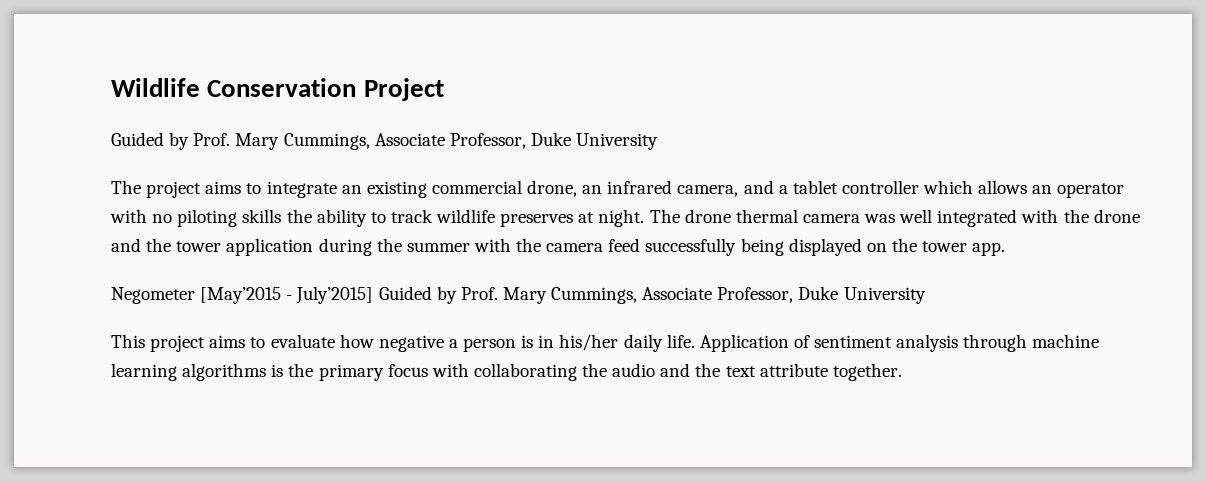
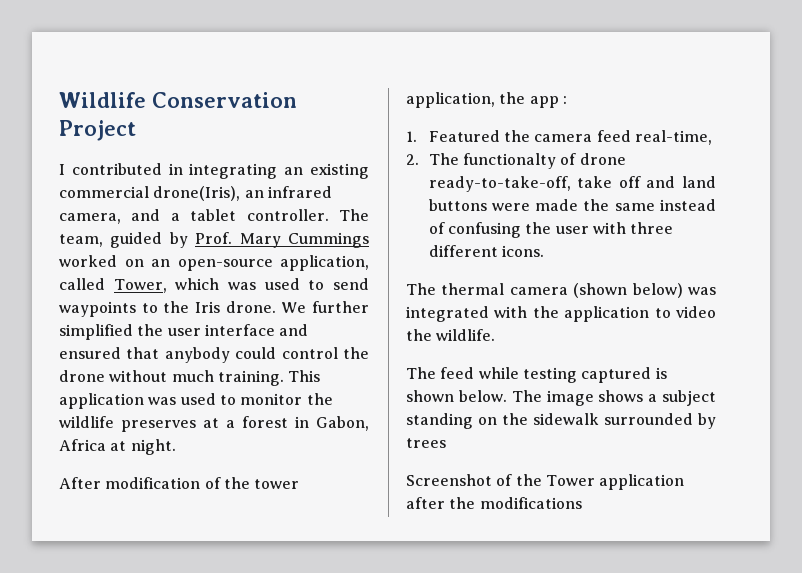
[111,132,659,150] [111,180,337,198] Guided by Prof. Mary Cummings, Associate Professor, Duke University // The project aims to integrate -> [59,163,278,179] I contributed in integrating
[527,180,578,197] drone, -> [153,186,241,201] drone(Iris),
[841,180,1125,198] [110,209,1140,227] [111,238,1006,256] [111,286,926,304] [111,334,1100,352] [111,363,902,381] controller which allows an operator with no piloting skills the ability to track wildlife preserves at night. The drone thermal camera was well integrated with the drone and the tower application during the summer with the camera feed successfully being displayed on the tower app. // Negometer [May’2015 - July’2015] Guided by Prof. Mary Cummings, Associate Professor, Duke University // This project aims to evaluate how negative a person is in his/her daily life. Application of sentiment analysis through machine learning algorithms is the primary focus with collaborating the audio and the text attribute together. -> [246,209,369,221] [59,232,369,248] [59,255,369,271] [59,278,369,293] [59,301,369,317] [59,324,309,340] [59,347,369,363] [59,370,321,386] [59,393,333,409] [59,416,369,432] [59,439,176,455] [59,477,300,489] [406,92,567,108] [406,130,712,145] [406,153,626,169] [428,176,716,192] [428,199,716,211] [428,222,674,238] [428,245,545,257] [406,283,716,298] [406,306,716,322] [406,329,496,341] [406,367,667,383] [406,390,716,406] [406,413,716,429] [406,438,446,448] [406,474,685,490] [406,497,582,509] controller. The team, guided by Prof. Mary Cummings worked on an open-source application, called Tower, which was used to send waypoints to the Iris drone. We further simplified the user interface and ensured that anybody could control the drone without much training. This application was used to monitor the wildlife preserves at a forest in Gabon, Africa at night. // After modification of the tower application, the app : // 1. Featured the camera feed real-time, // 2. The functionalty of drone ready-to-take-off, take off and land buttons were made the same instead of confusing the user with three different icons. // The thermal camera (shown below) was integrated with the application to video the wildlife. // The feed while testing captured is shown below. The image shows a subject standing on the sidewalk surrounded by trees // Screenshot of the Tower application after the modifications

